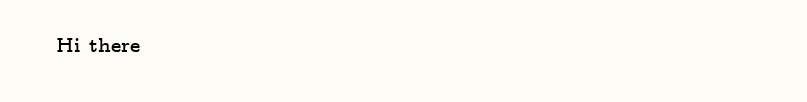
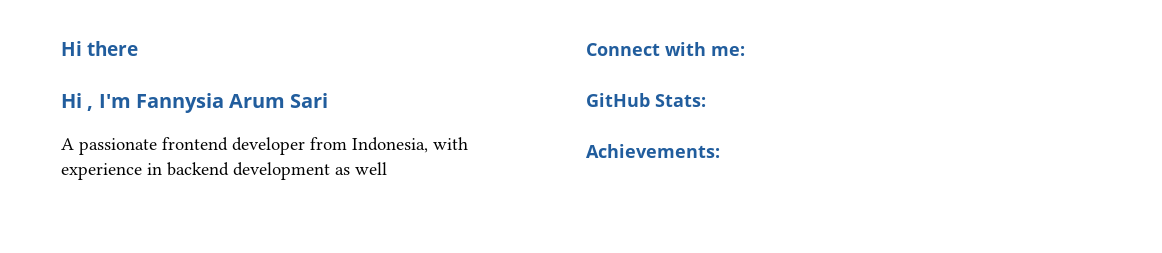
(140, 45) none -> [61,93,329,113] [61,137,468,155] [61,162,387,180] [586,42,745,56] [586,93,706,107] [586,144,720,158] // Hi , I'm Fannysia Arum Sari // A passionate frontend developer from Indonesia, with experience in backend development as well // Connect with me: // GitHub Stats: // Achievements:

